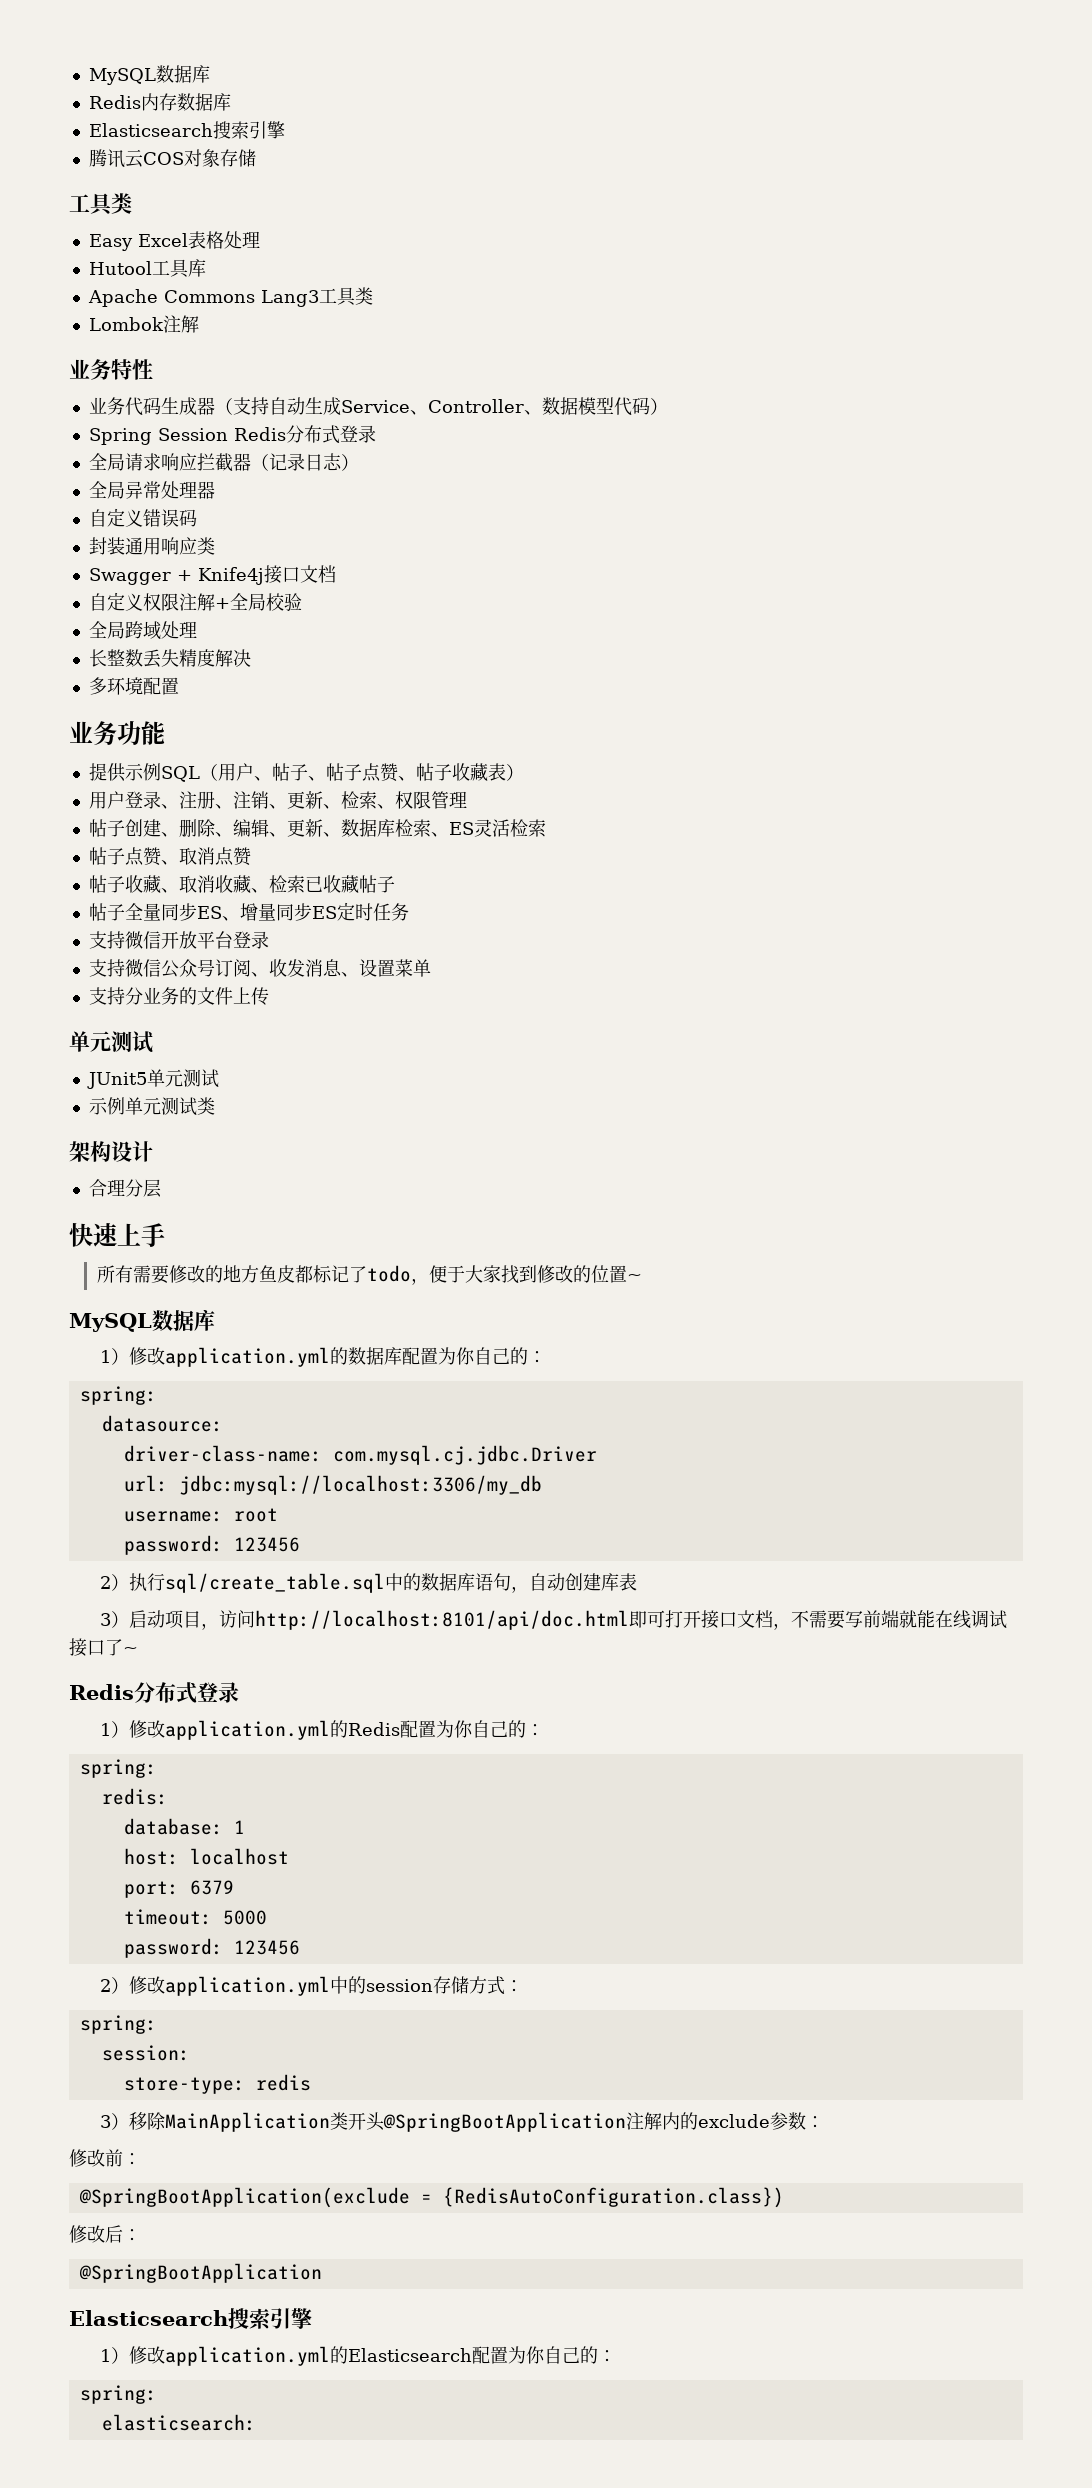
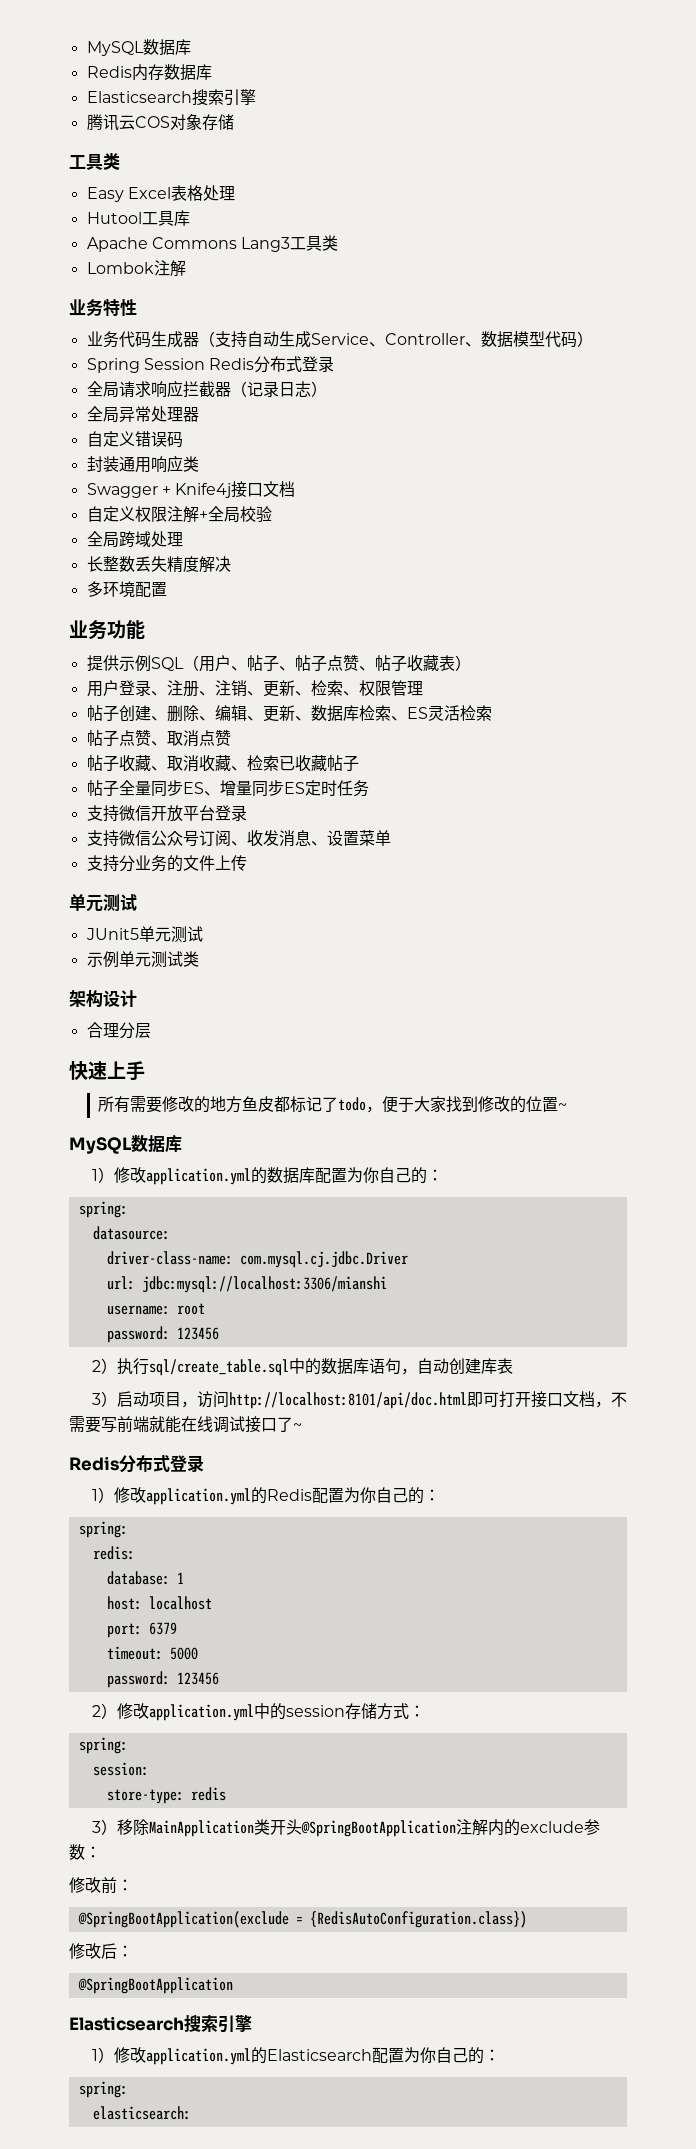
[178,1475,542,1495] jdbc:mysql://localhost:3306/my_db -> [141,1276,387,1293] jdbc:mysql://localhost:3306/mianshi

